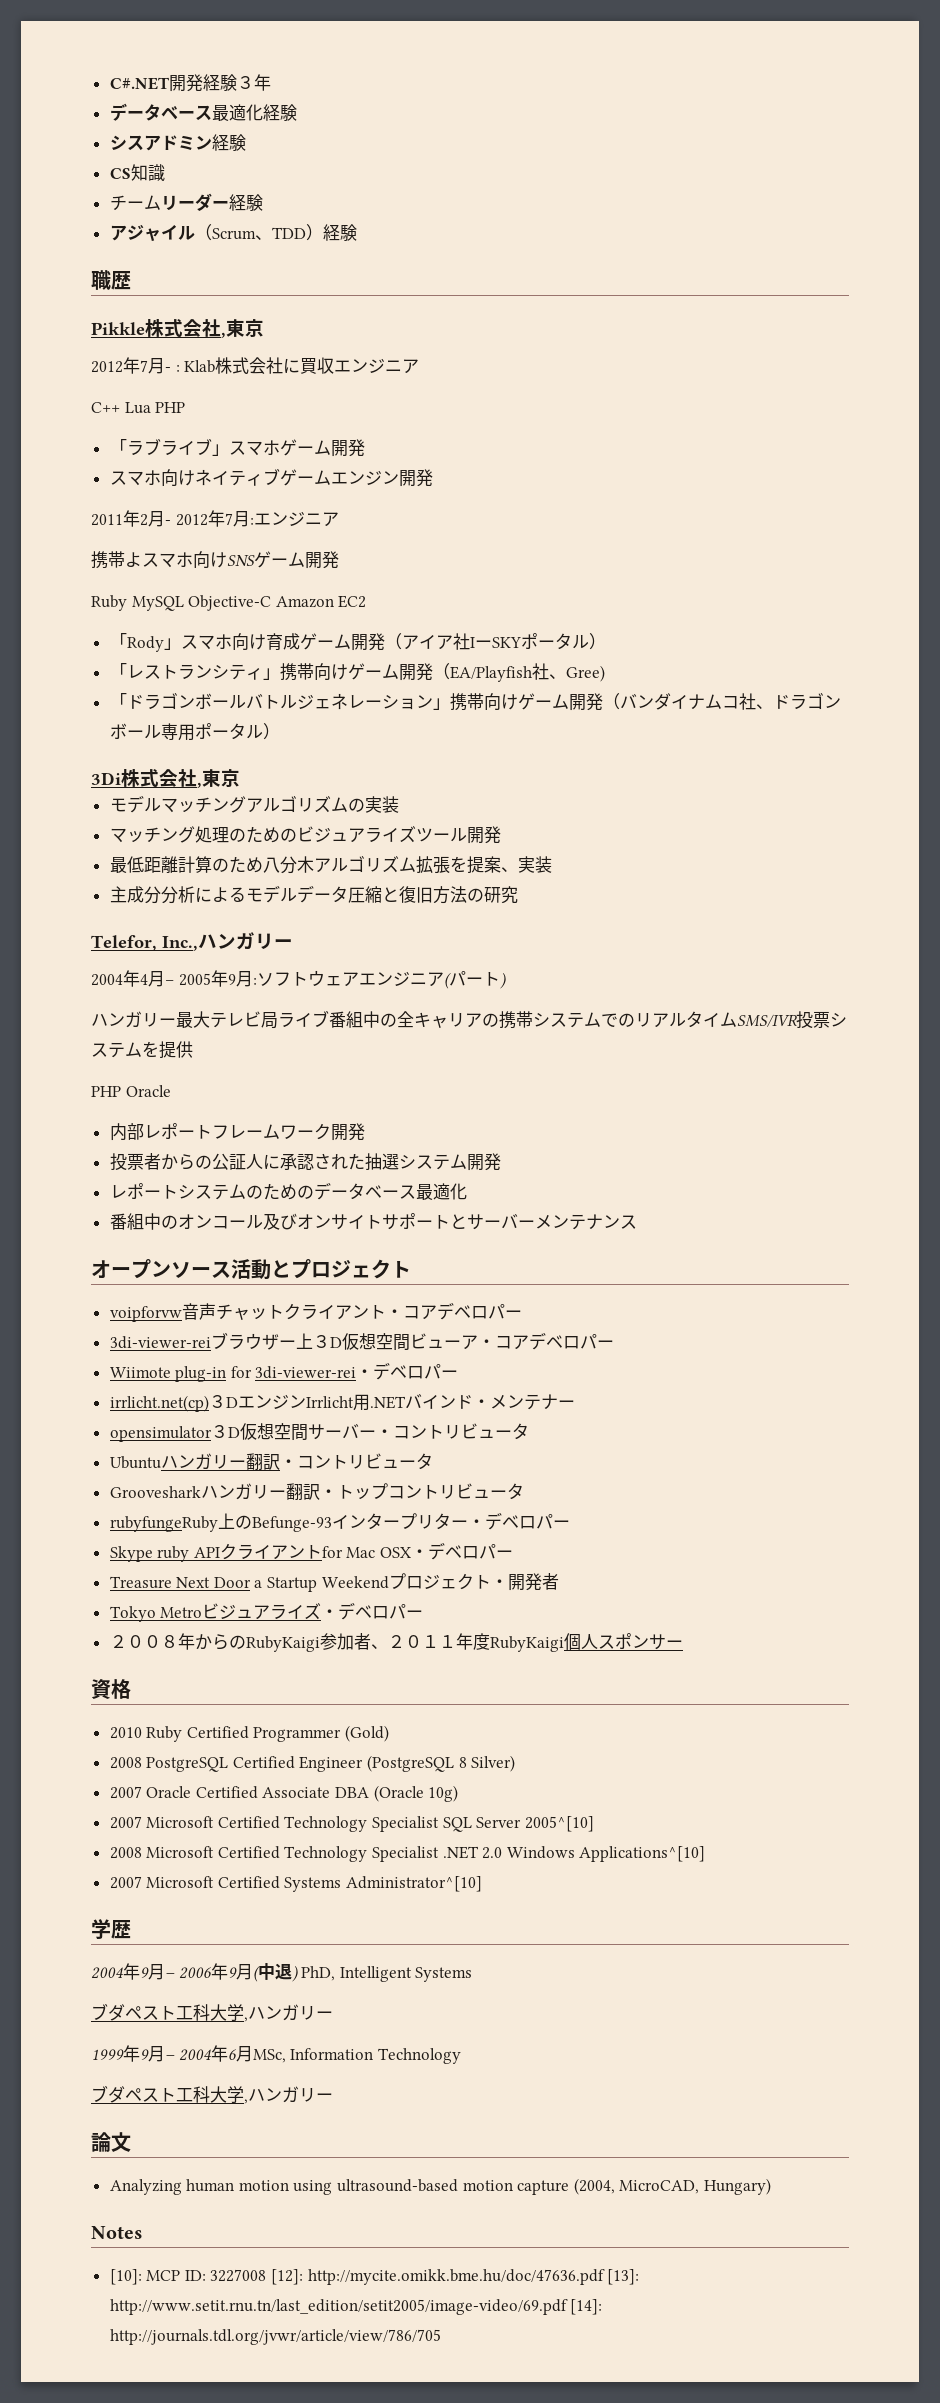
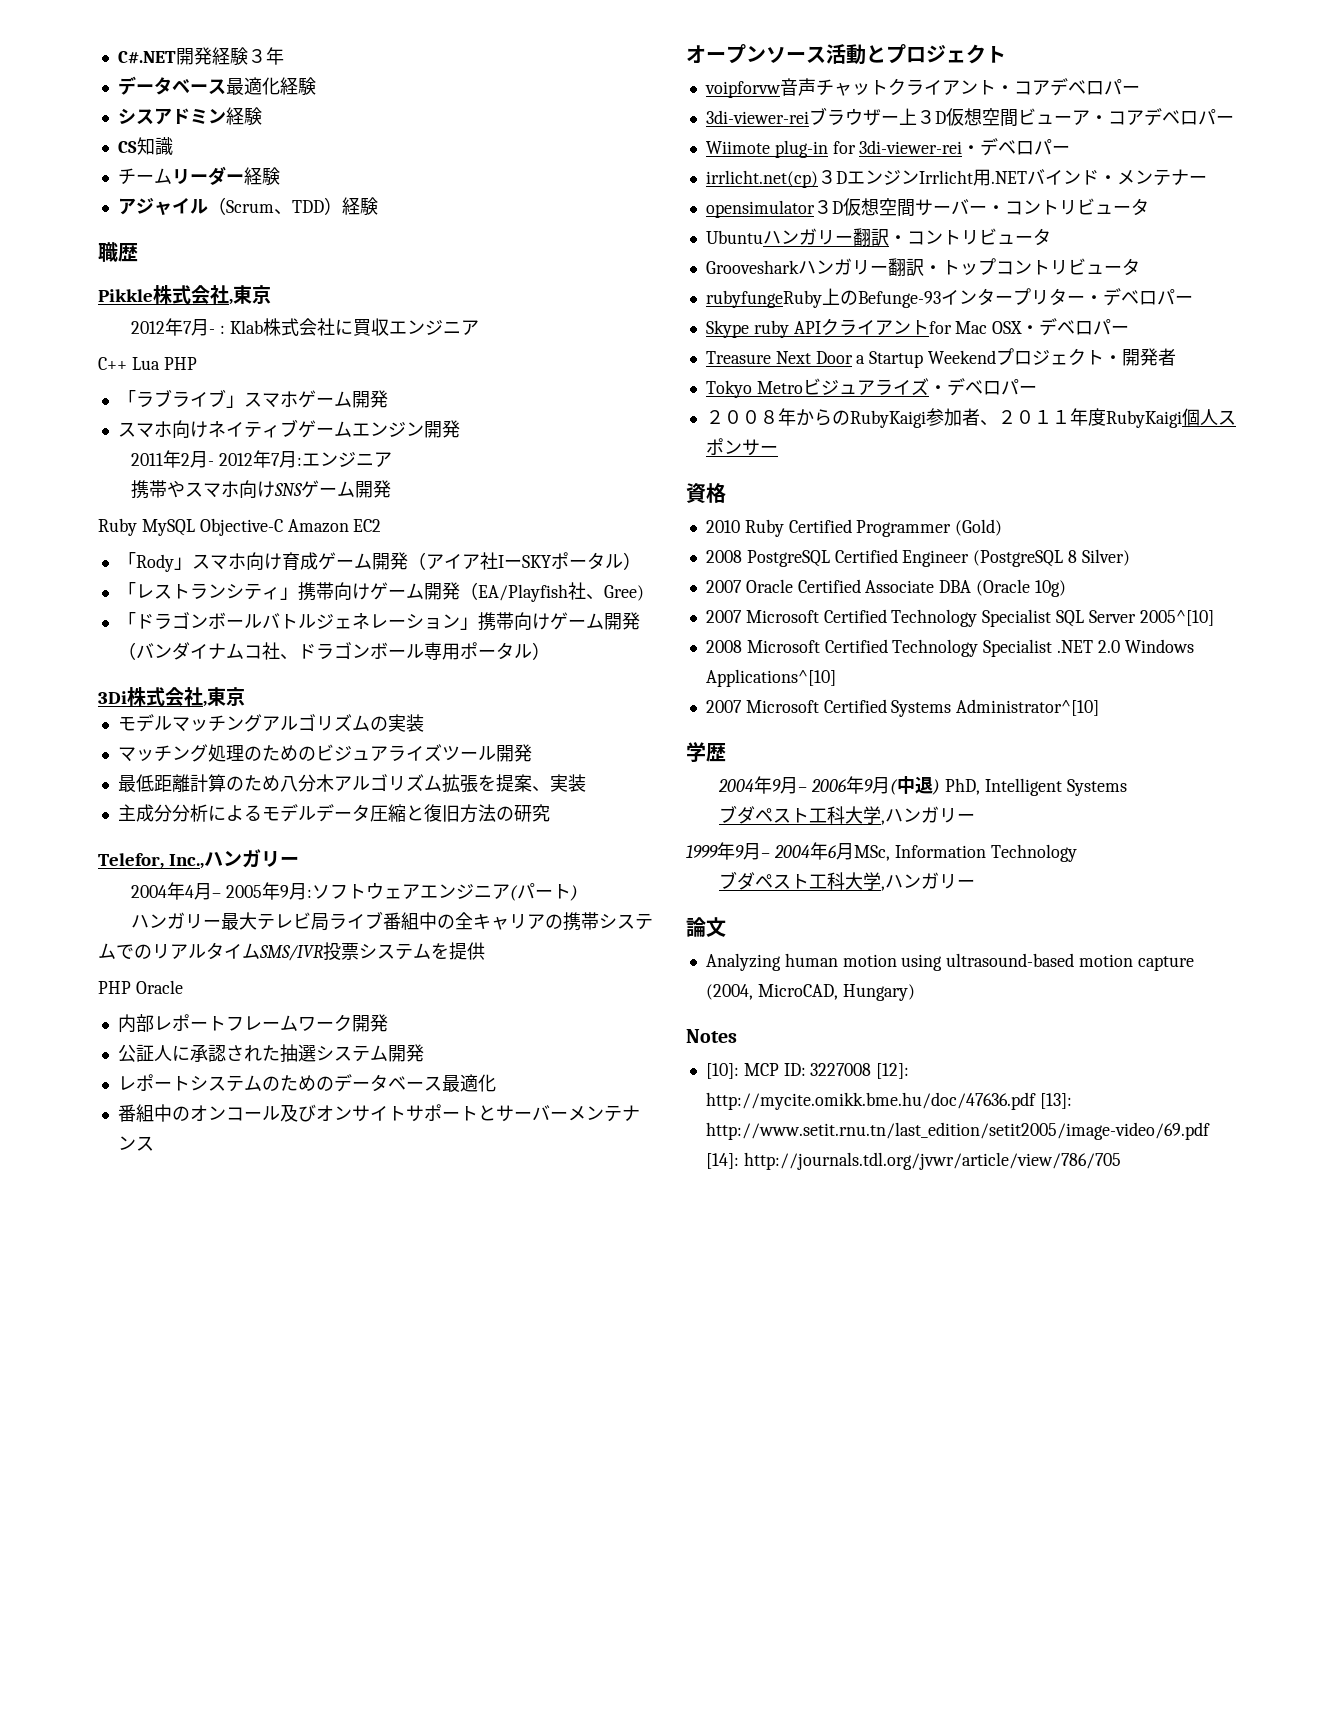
[125,552,142,567] よ -> [167,480,186,498] や
[109,1153,212,1171] 投票者からの -> (388, 1023) none

